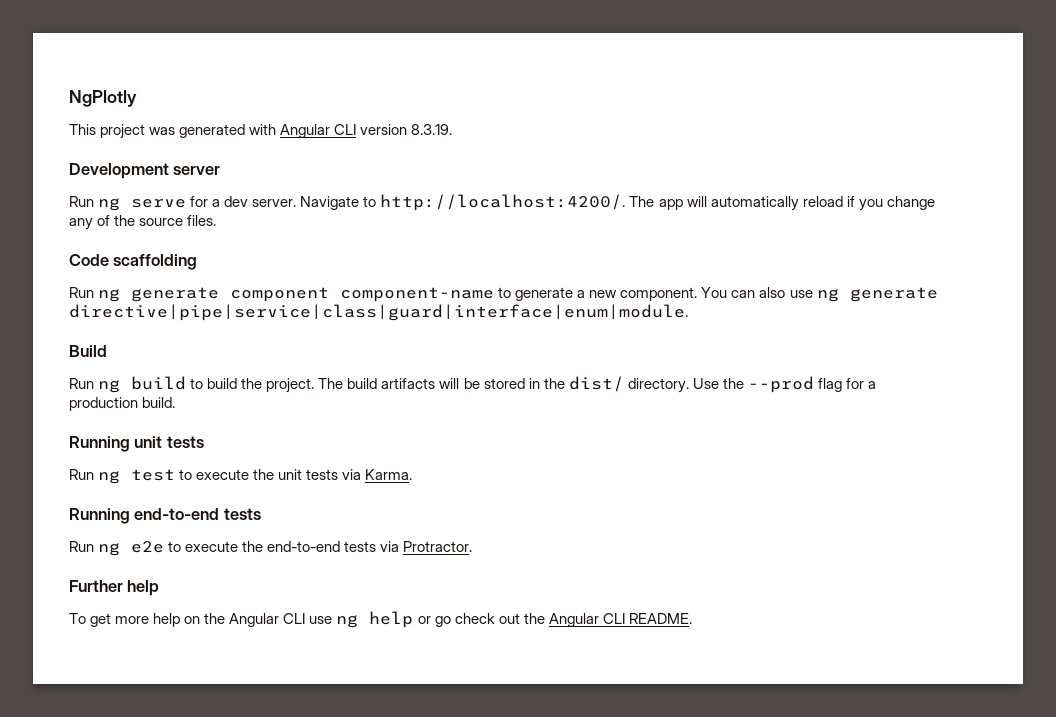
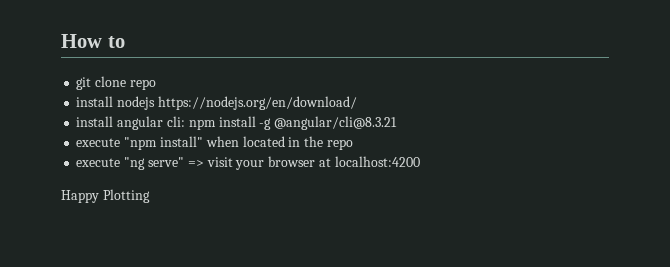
[69,90,137,107] [69,124,453,139] [69,163,221,179] [69,194,935,211] [69,215,217,230] [69,254,198,270] [69,287,938,302] [69,304,688,321] [69,345,107,357] [69,376,877,393] [69,397,176,411] [69,436,204,452] [69,469,413,484] [69,508,261,524] [69,541,473,556] [69,580,160,596] [69,611,692,628] NgPlotly // This project was generated with Angular CLI version 8.3.19. // Development server // Run ng serve for a dev server. Navigate to http://localhost:4200/. The app will automatically reload if you change any of the source files. // Code scaffolding // Run ng generate component component-name to generate a new component. You can also use ng generate directive|pipe|service|class|guard|interface|enum|module. // Build // Run ng build to build the project. The build artifacts will be stored in the dist/ directory. Use the --prod flag for a production build. // Running unit tests // Run ng test to execute the unit tests via Karma. // Running end-to-end tests // Run ng e2e to execute the end-to-end tests via Protractor. // Further help // To get more help on the Angular CLI use ng help or go check out the Angular CLI README. -> [61,34,125,48] [76,76,156,90] [76,96,357,110] [76,116,398,130] [76,136,353,150] [76,156,420,170] [61,189,150,203] How to // git clone repo // install nodejs https://nodejs.org/en/download/ // install angular cli: npm install -g @angular/cli@8.3.21 // execute "npm install" when located in the repo // execute "ng serve" => visit your browser at localhost:4200 // Happy Plotting

